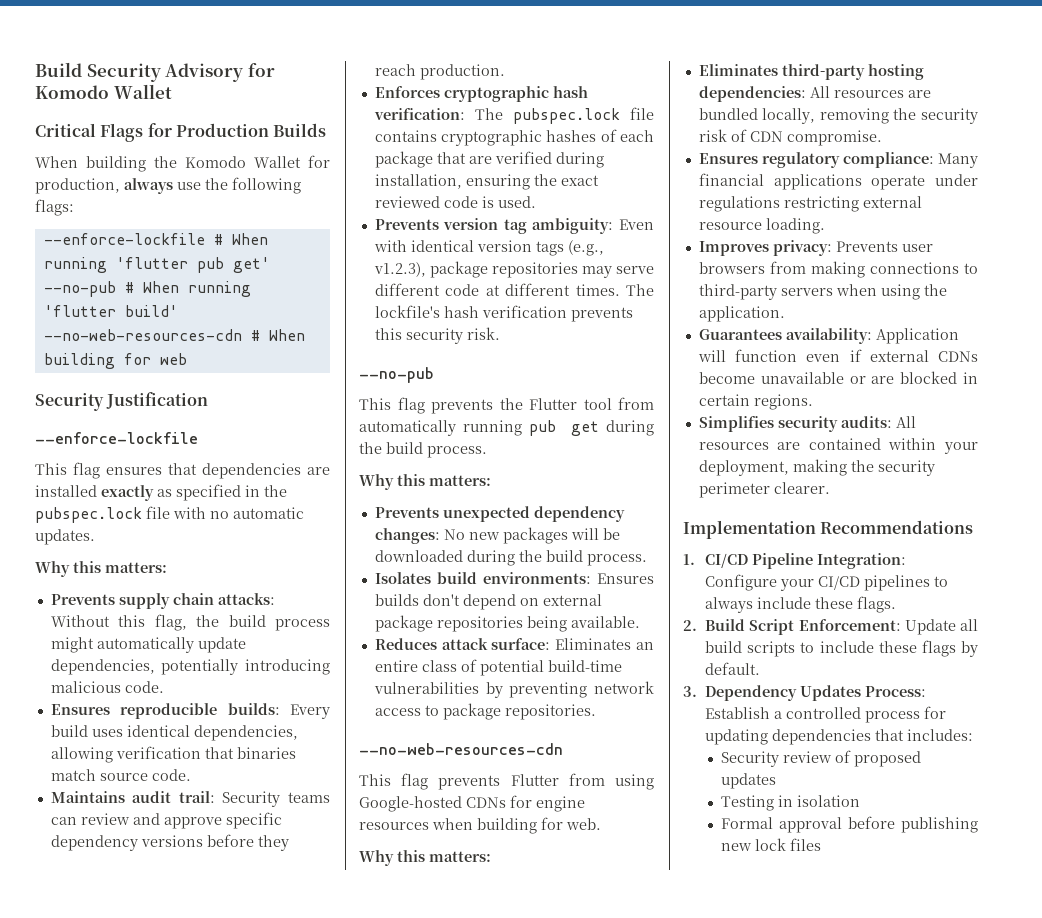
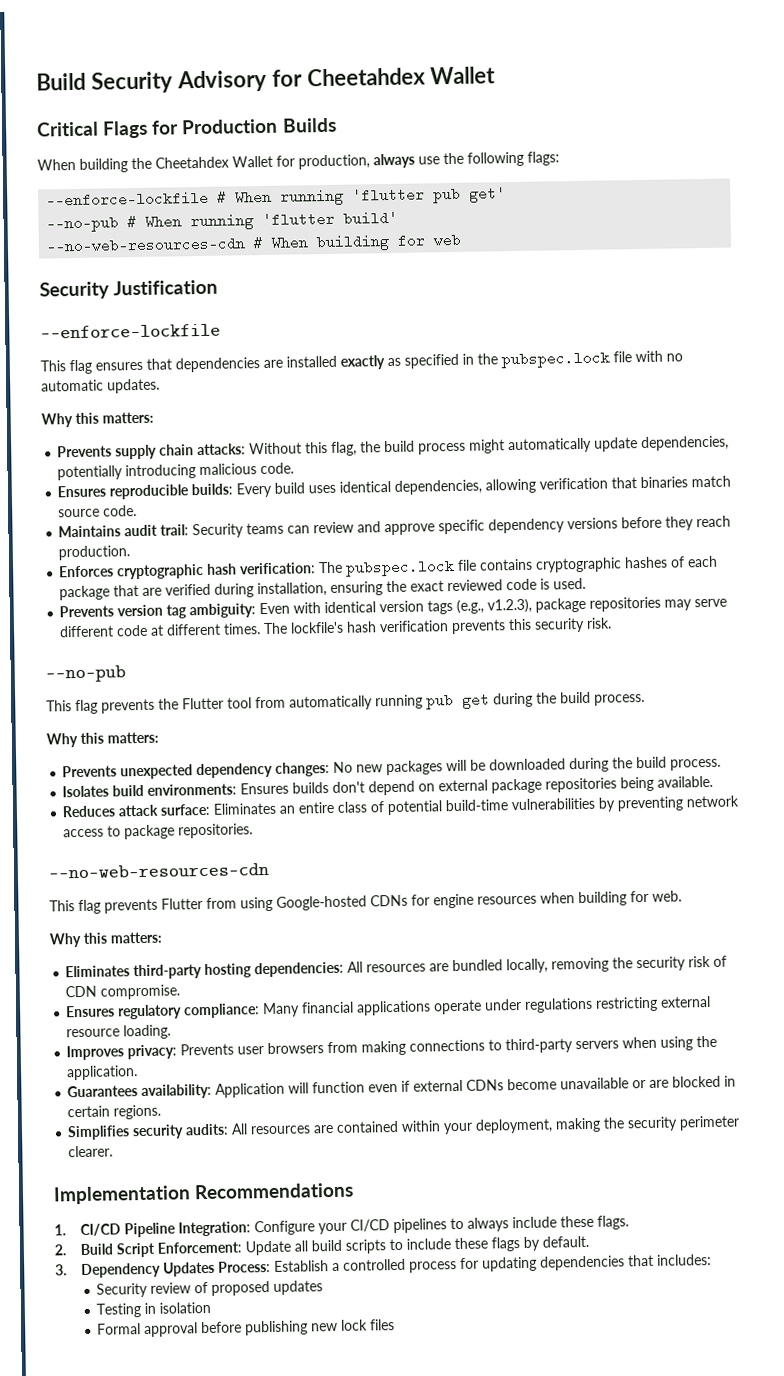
[35,85,109,99] Komodo -> [306,67,426,87] Cheetahdex
[185,156,246,168] Komodo -> [155,156,229,169] Cheetahdex

